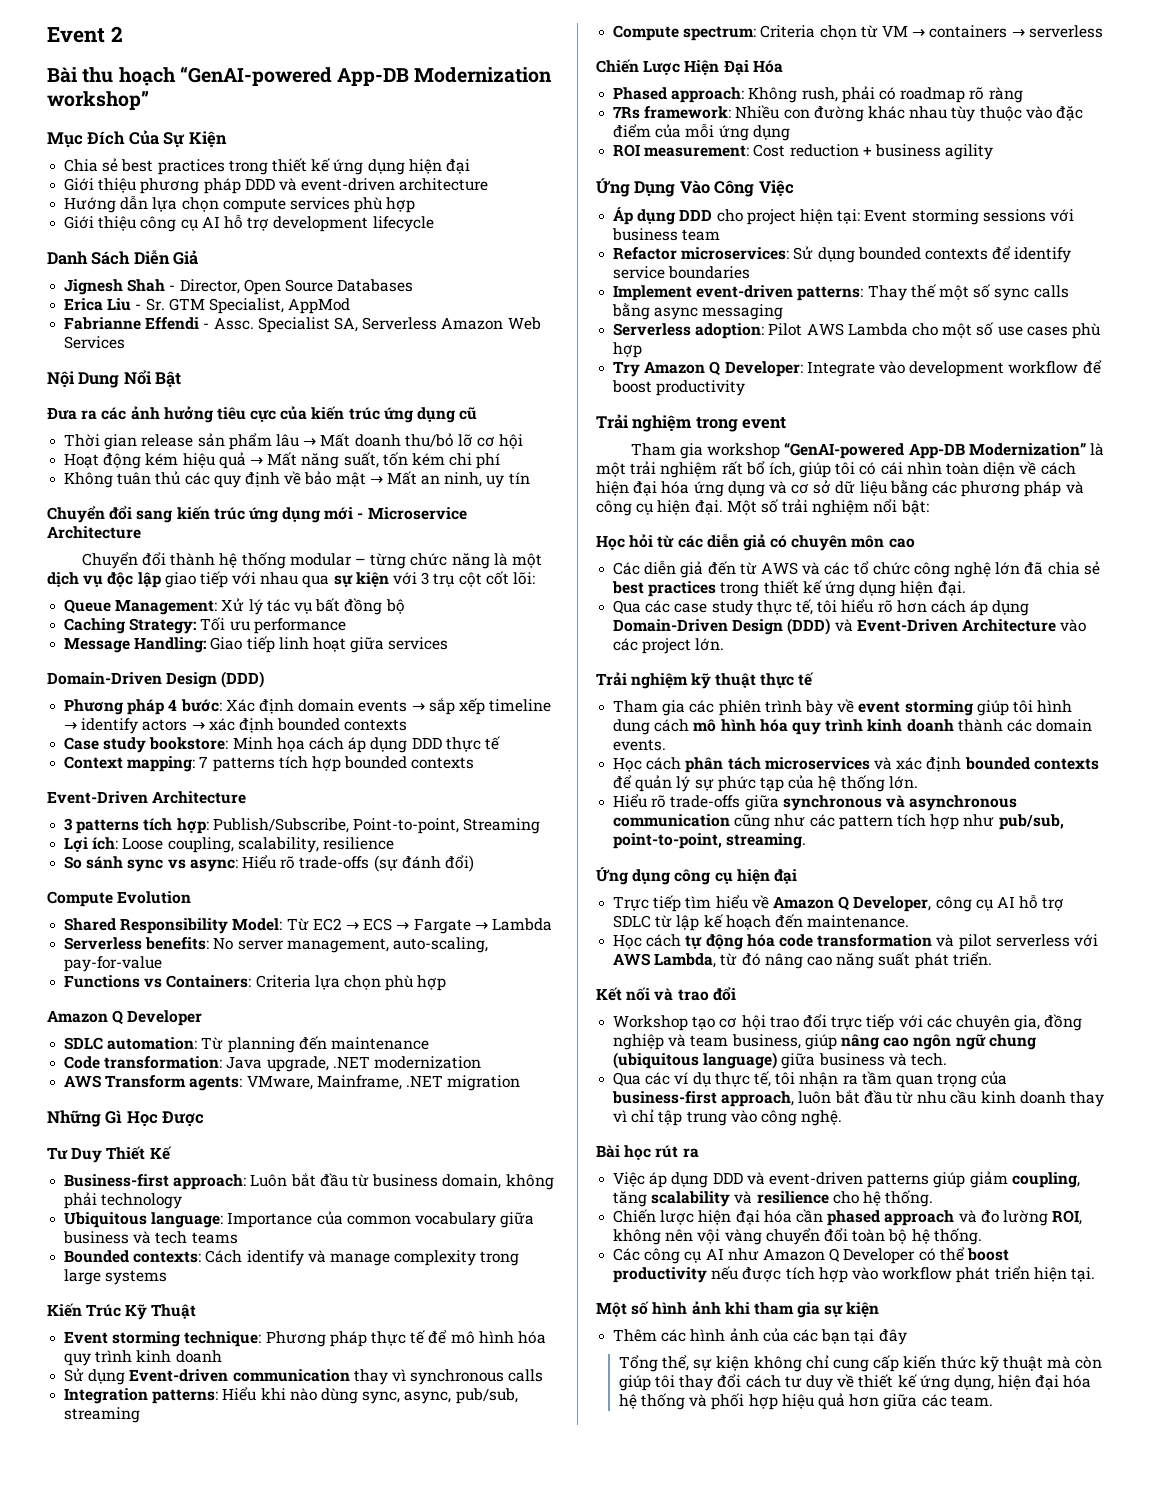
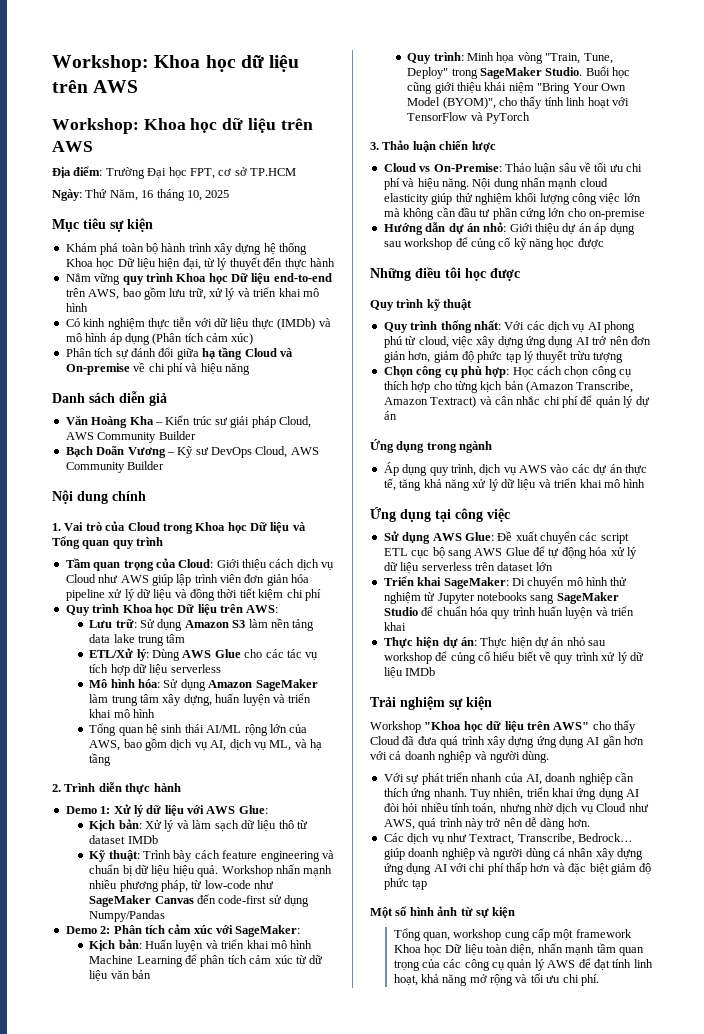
[47,26,123,43] [47,66,553,86] [47,91,149,110] [47,130,227,147] [64,158,470,175] [64,178,489,194] [64,196,416,213] [64,215,434,232] [47,250,199,265] [64,279,414,295] [64,298,351,314] [64,317,541,333] [64,336,126,349] [47,370,182,388] [47,406,478,423] [64,433,524,450] [64,452,501,469] [64,471,530,488] [47,506,467,523] [47,526,141,539] [81,552,542,569] [47,571,535,588] [64,598,405,615] [64,617,346,634] [64,636,449,653] [47,671,265,688] [64,698,552,715] [64,718,408,734] [64,736,501,753] [64,756,475,772] [47,791,247,804] [64,818,541,834] [64,837,394,853] [64,855,474,872] [47,891,192,907] [64,918,552,934] [64,937,488,953] [64,956,163,972] [64,975,447,991] [47,1010,203,1026] [64,1036,429,1053] [64,1056,481,1072] [64,1075,521,1091] [47,1110,205,1127] [47,1146,172,1163] [64,1173,554,1190] [64,1192,183,1209] [64,1211,535,1228] [63,1231,238,1244] [64,1250,520,1266] [64,1269,168,1285] [47,1303,196,1320] [64,1330,546,1347] [64,1350,222,1366] [64,1368,544,1385] [64,1387,518,1404] [64,1407,141,1423] [613,25,1103,41] [596,59,783,75] [613,86,1023,103] [613,105,1083,122] [613,124,790,141] [613,144,994,160] [596,178,794,197] [613,207,1074,225] [612,228,721,241] [613,246,1072,263] [613,266,751,279] [613,284,1069,301] [612,303,784,320] [613,322,1100,339] [613,342,643,358] [613,360,1102,377] [612,380,746,396] [596,414,787,432] [630,442,1105,459] [596,461,1076,478] [596,480,1084,497] [596,499,929,516] [596,534,915,551] [613,561,1100,578] [612,580,966,597] [613,599,1030,616] [613,618,1087,635] [613,638,725,654] [596,672,814,689] [613,699,1073,716] [613,719,1093,735] [613,739,667,751] [613,757,1099,773] [613,775,918,792] [613,794,1018,811] [613,814,1064,830] [613,833,807,849] [596,867,797,885] [613,895,1065,912] [613,914,910,931] [613,934,1098,950] [613,952,992,969] [596,987,736,1001] [613,1014,1083,1031] [613,1034,1036,1050] [613,1052,947,1069] [613,1071,1008,1088] [612,1090,1104,1107] [613,1109,843,1126] [596,1145,699,1160] [613,1171,1080,1188] [613,1190,934,1207] [613,1209,1083,1226] [613,1228,982,1245] [613,1247,1009,1264] [613,1266,1095,1283] Event 2 // Bài thu hoạch “GenAI-powered App-DB Modernization workshop” // Mục Đích Của Sự Kiện // Chia sẻ best practices trong thiết kế ứng dụng hiện đại // Giới thiệu phương pháp DDD và event-driven architecture // Hướng dẫn lựa chọn compute services phù hợp // Giới thiệu công cụ AI hỗ trợ development lifecycle // Danh Sách Diễn Giả // Jignesh Shah - Director, Open Source Databases // Erica Liu - Sr. GTM Specialist, AppMod // Fabrianne Effendi - Assc. Specialist SA, Serverless Amazon Web Services // Nội Dung Nổi Bật // Đưa ra các ảnh hưởng tiêu cực của kiến trúc ứng dụng cũ // Thời gian release sản phẩm lâu → Mất doanh thu/bỏ lỡ cơ hội // Hoạt động kém hiệu quả → Mất năng suất, tốn kém chi phí // Không tuân thủ các quy định về bảo mật → Mất an ninh, uy tín // Chuyển đổi sang kiến trúc ứng dụng mới - Microservice Architecture // Chuyển đổi thành hệ thống modular – từng chức năng là một dịch vụ độc lập giao tiếp với nhau qua sự kiện với 3 trụ cột cốt lõi: // Queue Management: Xử lý tác vụ bất đồng bộ // Caching Strategy: Tối ưu performance // Message Handling: Giao tiếp linh hoạt giữa services // Domain-Driven Design (DDD) // Phương pháp 4 bước: Xác định domain events → sắp xếp timeline → identify actors → xác định bounded contexts // Case study bookstore: Minh họa cách áp dụng DDD thực tế // Context mapping: 7 patterns tích hợp bounded contexts // Event-Driven Architecture // 3 patterns tích hợp: Publish/Subscribe, Point-to-point, Streaming // Lợi ích: Loose coupling, scalability, resilience // So sánh sync vs async: Hiểu rõ trade-offs (sự đánh đổi) // Compute Evolution // Shared Responsibility Model: Từ EC2 → ECS → Fargate → Lambda // Serverless benefits: No server management, auto-scaling, pay-for-value // Functions vs Containers: Criteria lựa chọn phù hợp // Amazon Q Developer // SDLC automation: Từ planning đến maintenance // Code transformation: Java upgrade, .NET modernization // AWS Transform agents: VMware, Mainframe, .NET migration // Những Gì Học Được // Tư Duy Thiết Kế // Business-first approach: Luôn bắt đầu từ business domain, không phải technology // Ubiquitous language: Importance của common vocabulary giữa business và tech teams // Bounded contexts: Cách identify và manage complexity trong large systems // Kiến Trúc Kỹ Thuật // Event storming technique: Phương pháp thực tế để mô hình hóa quy trình kinh doanh // Sử dụng Event-driven communication thay vì synchronous calls // Integration patterns: Hiểu khi nào dùng sync, async, pub/sub, streaming // Compute spectrum: Criteria chọn từ VM → containers → serverless // Chiến Lược Hiện Đại Hóa // Phased approach: Không rush, phải có roadmap rõ ràng // 7Rs framework: Nhiều con đường khác nhau tùy thuộc vào đặc điểm của mỗi ứng dụng // ROI measurement: Cost reduction + business agility // Ứng Dụng Vào Công Việc // Áp dụng DDD cho project hiện tại: Event storming sessions với business team // Refactor microservices: Sử dụng bounded contexts để identify service boundaries // Implement event-driven patterns: Thay thế một số sync calls bằng async messaging // Serverless adoption: Pilot AWS Lambda cho một số use cases phù hợp // Try Amazon Q Developer: Integrate vào development workflow để boost productivity // Trải nghiệm trong event // Tham gia workshop “GenAI-powered App-DB Modernization” là một trải nghiệm rất bổ ích, giúp tôi có cái nhìn toàn diện về cách hiện đại hóa ứng dụng và cơ sở dữ liệu bằng các phương pháp và công cụ hiện đại. Một số trải nghiệm nổi bật: // Học hỏi từ các diễn giả có chuyên môn cao // Các diễn giả đến từ AWS và các tổ chức công nghệ lớn đã chia sẻ best practices trong thiết kế ứng dụng hiện đại. // Qua các case study thực tế, tôi hiểu rõ hơn cách áp dụng Domain-Driven Design (DDD) và Event-Driven Architecture vào các project lớn. // Trải nghiệm kỹ thuật thực tế // Tham gia các phiên trình bày về event storming giúp tôi hình dung cách mô hình hóa quy trình kinh doanh thành các domain events. // Học cách phân tách microservices và xác định bounded contexts để quản lý sự phức tạp của hệ thống lớn. // Hiểu rõ trade-offs giữa synchronous và asynchronous communication cũng như các pattern tích hợp như pub/sub, point-to-point, streaming. // Ứng dụng công cụ hiện đại // Trực tiếp tìm hiểu về Amazon Q Developer, công cụ AI hỗ trợ SDLC từ lập kế hoạch đến maintenance. // Học cách tự động hóa code transformation và pilot serverless với AWS Lambda, từ đó nâng cao năng suất phát triển. // Kết nối và trao đổi // Workshop tạo cơ hội trao đổi trực tiếp với các chuyên gia, đồng nghiệp và team business, giúp nâng cao ngôn ngữ chung (ubiquitous language) giữa business và tech. // Qua các ví dụ thực tế, tôi nhận ra tầm quan trọng của business-first approach, luôn bắt đầu từ nhu cầu kinh doanh thay vì chỉ tập trung vào công nghệ. // Bài học rút ra // Việc áp dụng DDD và event-driven patterns giúp giảm coupling, tăng scalability và resilience cho hệ thống. // Chiến lược hiện đại hóa cần phased approach và đo lường ROI, không nên vội vàng chuyển đổi toàn bộ hệ thống. // Các công cụ AI như Amazon Q Developer có thể boost productivity nếu được tích hợp vào workflow phát triển hiện tại. -> [52,55,300,72] [52,80,139,93] [52,118,313,134] [52,141,93,152] [52,166,296,179] [52,189,230,201] [52,218,153,232] [65,242,308,255] [65,257,335,270] [65,273,332,285] [65,287,319,300] [65,303,88,312] [65,317,331,330] [65,333,254,345] [65,347,294,360] [65,362,250,375] [52,391,167,406] [65,415,312,428] [65,431,196,443] [65,446,319,458] [65,461,165,473] [52,490,146,504] [52,521,306,534] [52,536,164,549] [65,558,335,571] [65,574,310,586] [65,588,321,601] [65,604,279,616] [89,618,315,631] [89,634,186,646] [89,648,319,661] [89,664,221,676] [89,679,318,691] [89,693,312,706] [89,709,155,718] [89,723,308,736] [89,738,322,751] [89,753,112,766] [52,782,181,794] [65,804,268,817] [89,819,308,832] [89,835,158,844] [89,850,334,862] [89,864,333,877] [89,879,275,892] [89,894,310,907] [89,910,166,922] [65,924,301,937] [89,939,313,952] [89,954,324,967] [89,970,151,982] [407,52,613,64] [407,66,631,79] [407,82,626,94] [407,96,629,109] [407,112,530,124] [370,140,496,152] [383,162,643,175] [383,177,608,190] [383,192,641,205] [383,207,646,220] [383,222,635,235] [383,237,604,250] [370,267,520,281] [370,299,473,311] [383,320,636,333] [383,336,651,348] [383,350,624,363] [383,366,633,378] [383,381,634,393] [383,395,650,408] [383,411,397,420] [370,439,493,453] [383,462,647,476] [383,478,646,491] [370,507,510,522] [383,531,629,544] [383,546,637,559] [383,562,553,574] [383,576,628,589] [383,592,619,604] [383,606,635,619] [383,622,406,631] [383,637,607,649] [383,651,644,664] [383,667,436,679] [370,696,492,710] [370,720,636,733] [370,735,645,748] [370,751,550,763] [383,772,635,785] [383,787,640,800] [383,802,649,815] [383,817,590,830] [383,833,633,845] [383,848,644,860] [383,862,652,875] [383,878,428,890] Workshop: Khoa học dữ liệu trên AWS // Workshop: Khoa học dữ liệu trên AWS // Địa điểm: Trường Đại học FPT, cơ sở TP.HCM // Ngày: Thứ Năm, 16 tháng 10, 2025 // Mục tiêu sự kiện // Khám phá toàn bộ hành trình xây dựng hệ thống Khoa học Dữ liệu hiện đại, từ lý thuyết đến thực hành // Nắm vững quy trình Khoa học Dữ liệu end-to-end trên AWS, bao gồm lưu trữ, xử lý và triển khai mô hình // Có kinh nghiệm thực tiễn với dữ liệu thực (IMDb) và mô hình áp dụng (Phân tích cảm xúc) // Phân tích sự đánh đổi giữa hạ tầng Cloud và On-premise về chi phí và hiệu năng // Danh sách diễn giả // Văn Hoàng Kha – Kiến trúc sư giải pháp Cloud, AWS Community Builder // Bạch Doãn Vương – Kỹ sư DevOps Cloud, AWS Community Builder // Nội dung chính // 1. Vai trò của Cloud trong Khoa học Dữ liệu và Tổng quan quy trình // Tầm quan trọng của Cloud: Giới thiệu cách dịch vụ Cloud như AWS giúp lập trình viên đơn giản hóa pipeline xử lý dữ liệu và đồng thời tiết kiệm chi phí // Quy trình Khoa học Dữ liệu trên AWS: // Lưu trữ: Sử dụng Amazon S3 làm nền tảng data lake trung tâm // ETL/Xử lý: Dùng AWS Glue cho các tác vụ tích hợp dữ liệu serverless // Mô hình hóa: Sử dụng Amazon SageMaker làm trung tâm xây dựng, huấn luyện và triển khai mô hình // Tổng quan hệ sinh thái AI/ML rộng lớn của AWS, bao gồm dịch vụ AI, dịch vụ ML, và hạ tầng // 2. Trình diễn thực hành // Demo 1: Xử lý dữ liệu với AWS Glue: // Kịch bản: Xử lý và làm sạch dữ liệu thô từ dataset IMDb // Kỹ thuật: Trình bày cách feature engineering và chuẩn bị dữ liệu hiệu quả. Workshop nhấn mạnh nhiều phương pháp, từ low-code như SageMaker Canvas đến code-first sử dụng Numpy/Pandas // Demo 2: Phân tích cảm xúc với SageMaker: // Kịch bản: Huấn luyện và triển khai mô hình Machine Learning để phân tích cảm xúc từ dữ liệu văn bản // Quy trình: Minh họa vòng "Train, Tune, Deploy" trong SageMaker Studio. Buổi học cũng giới thiệu khái niệm "Bring Your Own Model (BYOM)", cho thấy tính linh hoạt với TensorFlow và PyTorch // 3. Thảo luận chiến lược // Cloud vs On-Premise: Thảo luận sâu về tối ưu chi phí và hiệu năng. Nội dung nhấn mạnh cloud elasticity giúp thử nghiệm khối lượng công việc lớn mà không cần đầu tư phần cứng lớn cho on-premise // Hướng dẫn dự án nhỏ: Giới thiệu dự án áp dụng sau workshop để củng cố kỹ năng học được // Những điều tôi học được // Quy trình kỹ thuật // Quy trình thống nhất: Với các dịch vụ AI phong phú từ cloud, việc xây dựng ứng dụng AI trở nên đơn giản hơn, giảm độ phức tạp lý thuyết trừu tượng // Chọn công cụ phù hợp: Học cách chọn công cụ thích hợp cho từng kịch bản (Amazon Transcribe, Amazon Textract) và cân nhắc chi phí để quản lý dự án // Ứng dụng trong ngành // Áp dụng quy trình, dịch vụ AWS vào các dự án thực tế, tăng khả năng xử lý dữ liệu và triển khai mô hình // Ứng dụng tại công việc // Sử dụng AWS Glue: Đề xuất chuyển các script ETL cục bộ sang AWS Glue để tự động hóa xử lý dữ liệu serverless trên dataset lớn // Triển khai SageMaker: Di chuyển mô hình thử nghiệm từ Jupyter notebooks sang SageMaker Studio để chuẩn hóa quy trình huấn luyện và triển khai // Thực hiện dự án: Thực hiện dự án nhỏ sau workshop để củng cố hiểu biết về quy trình xử lý dữ liệu IMDb // Trải nghiệm sự kiện // Workshop "Khoa học dữ liệu trên AWS" cho thấy Cloud đã đưa quá trình xây dựng ứng dụng AI gần hơn với cả doanh nghiệp và người dùng. // Với sự phát triển nhanh của AI, doanh nghiệp cần thích ứng nhanh. Tuy nhiên, triển khai ứng dụng AI đòi hỏi nhiều tính toán, nhưng nhờ dịch vụ Cloud như AWS, quá trình này trở nên dễ dàng hơn. // Các dịch vụ như Textract, Transcribe, Bedrock… giúp doanh nghiệp và người dùng cá nhân xây dựng ứng dụng AI với chi phí thấp hơn và đặc biệt giảm độ phức tạp
[724,1302,880,1318] [613,1328,907,1345] [618,1355,1103,1372] [618,1374,1092,1391] [618,1393,993,1410] khi tham gia sự kiện // Thêm các hình ảnh của các bạn tại đây // Tổng thể, sự kiện không chỉ cung cấp kiến thức kỹ thuật mà còn giúp tôi thay đổi cách tư duy về thiết kế ứng dụng, hiện đại hóa hệ thống và phối hợp hiệu quả hơn giữa các team. -> [460,907,516,918] [393,928,632,941] [393,943,644,956] [393,958,653,971] [393,973,599,986] từ sự kiện // Tổng quan, workshop cung cấp một framework Khoa học Dữ liệu toàn diện, nhấn mạnh tầm quan trọng của các công cụ quản lý AWS để đạt tính linh hoạt, khả năng mở rộng và tối ưu chi phí.

